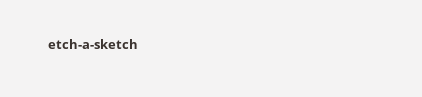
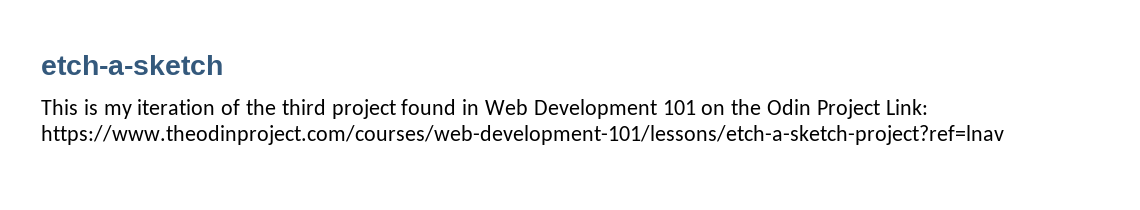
(138, 44) none -> [41,99,928,119] [41,125,1004,145] // This is my iteration of the third project found in Web Development 101 on the Odin Project Link: https://www.theodinproject.com/courses/web-development-101/lessons/etch-a-sketch-project?ref=lnav

